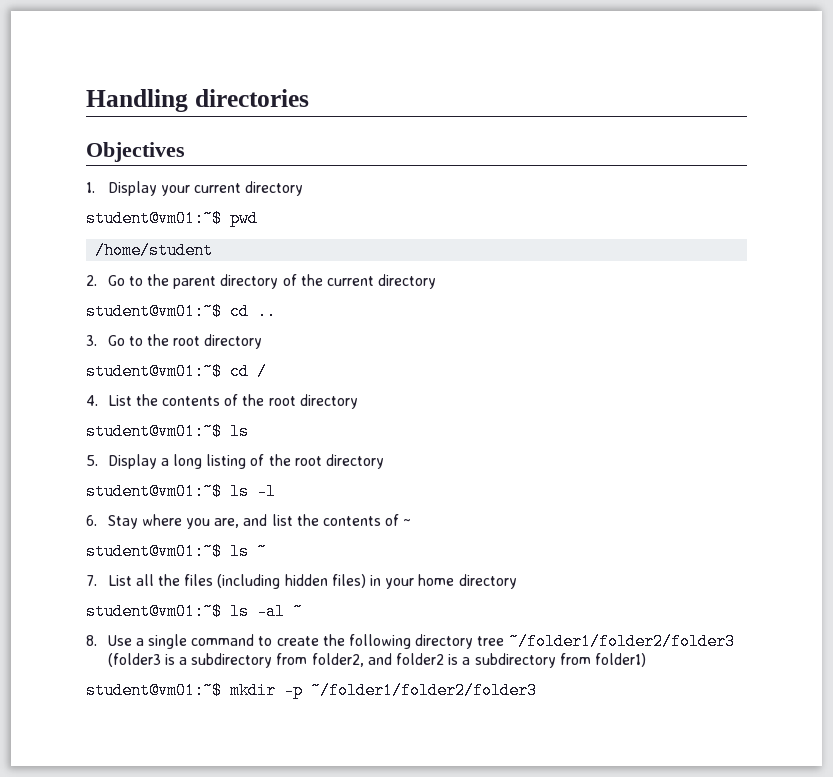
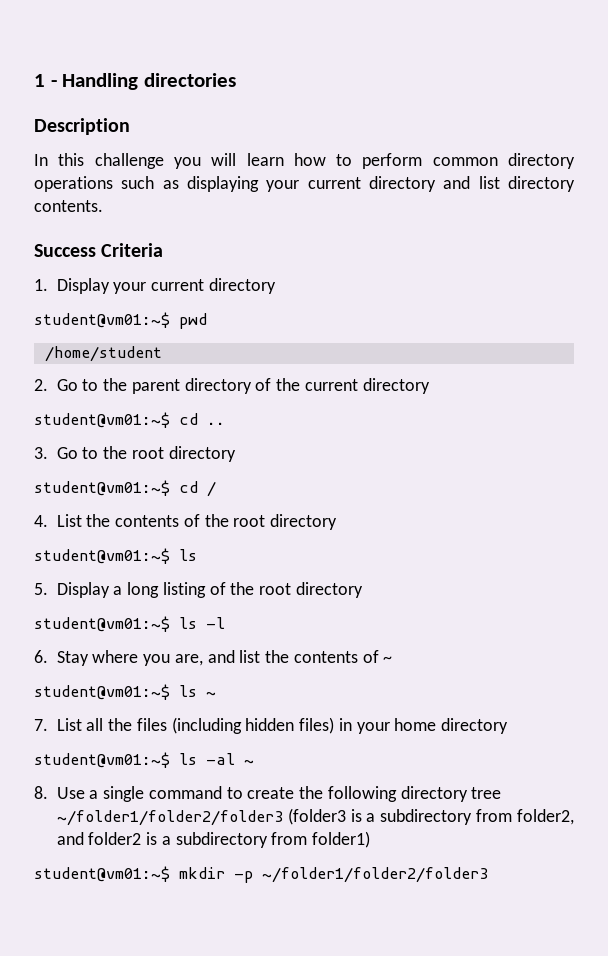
(86, 100) none -> [34,74,57,87] 1 -
[86,142,185,162] Objectives -> [34,118,130,135] [34,153,575,169] [34,176,575,192] [34,200,103,212] [34,243,164,257] Description // In this challenge you will learn how to perform common directory operations such as displaying your current directory and list directory contents. // Success Criteria

